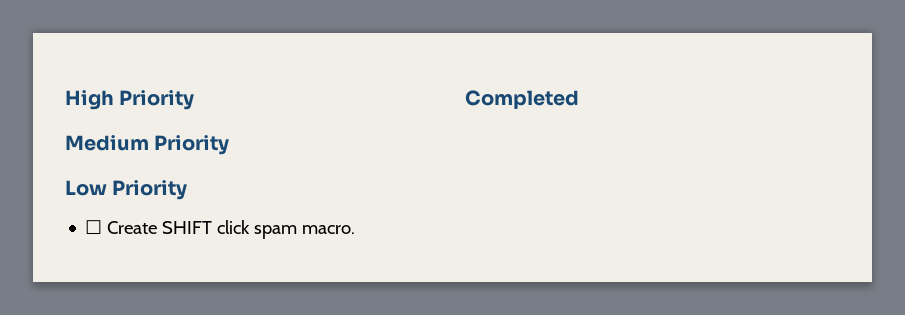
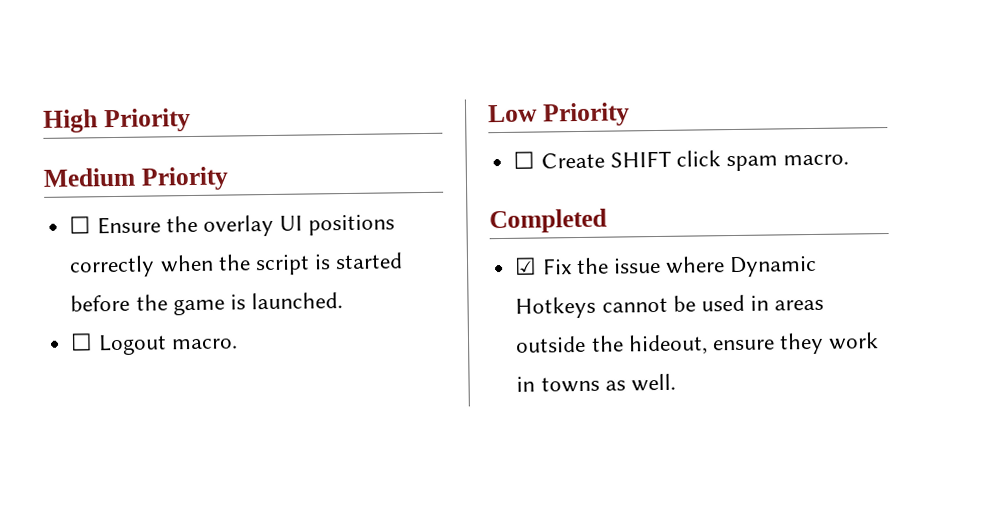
(230, 145) none -> [69,214,396,237] [69,252,404,278] [70,292,344,316] [70,333,238,356] // ☐ Ensure the overlay UI positions correctly when the script is started before the game is launched. // ☐ Logout macro.
(579, 99) none -> [514,255,818,278] [515,294,825,319] [515,332,880,356] [516,373,676,393] // ☑ Fix the issue where Dynamic Hotkeys cannot be used in areas outside the hideout, ensure they work in towns as well.

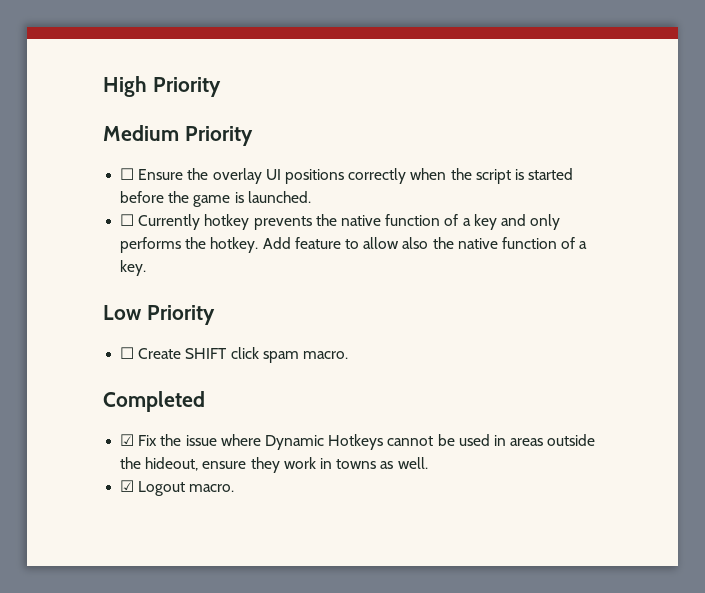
[97,334,238,356] Logout macro. -> [138,214,561,230] [120,237,588,253] [120,260,147,276] Currently hotkey prevents the native function of a key and only performs the hotkey. Add feature to allow also the native function of a key.
(676, 382) none -> [120,480,235,496] // ☑ Logout macro.

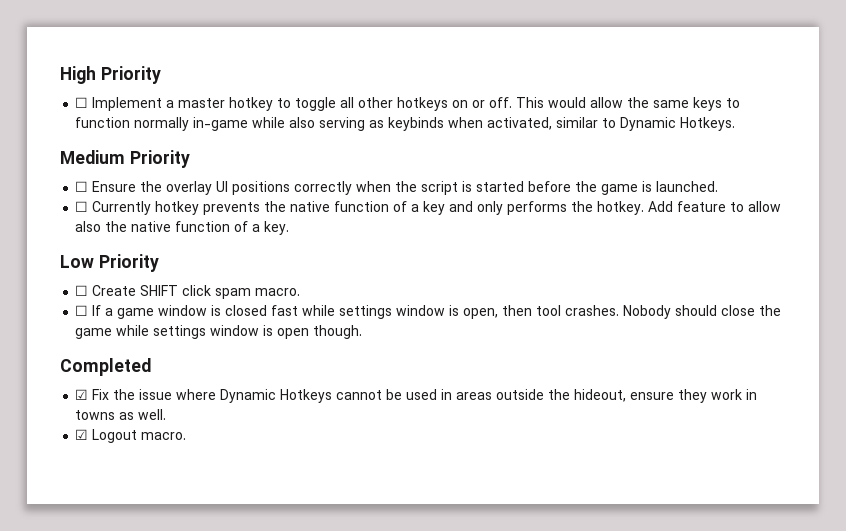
(221, 87) none -> [75,97,741,111] [75,117,736,131] // ☐ Implement a master hotkey to toggle all other hotkeys on or off. This would allow the same keys to function normally in-game while also serving as keybinds when activated, similar to Dynamic Hotkeys.
(348, 355) none -> [75,305,782,319] [75,325,363,339] // ☐ If a game window is closed fast while settings window is open, then tool crashes. Nobody should close the game while settings window is open though.

